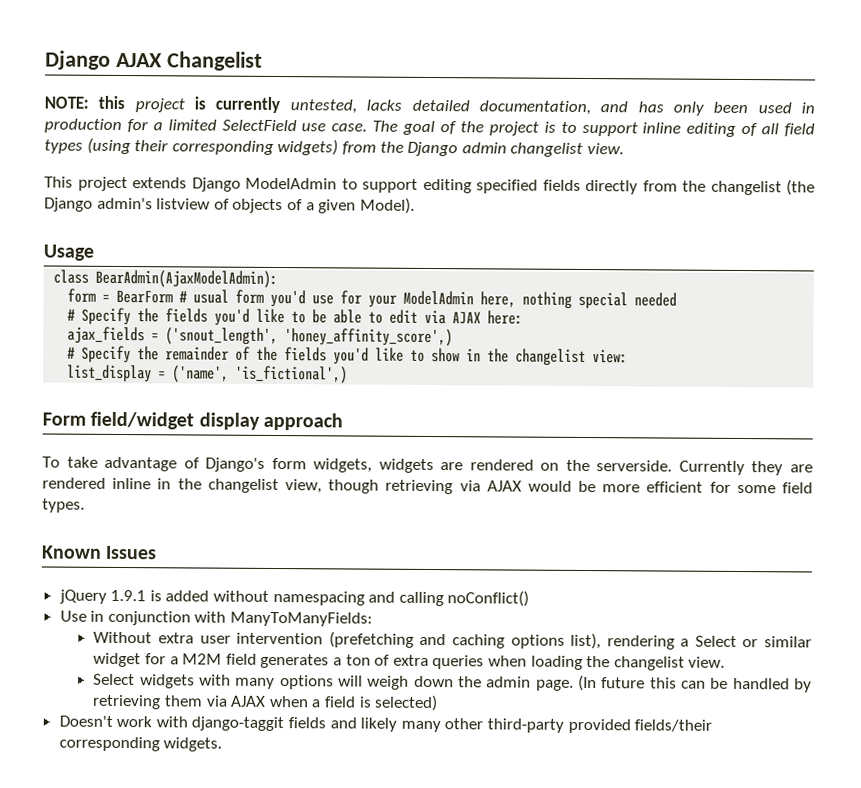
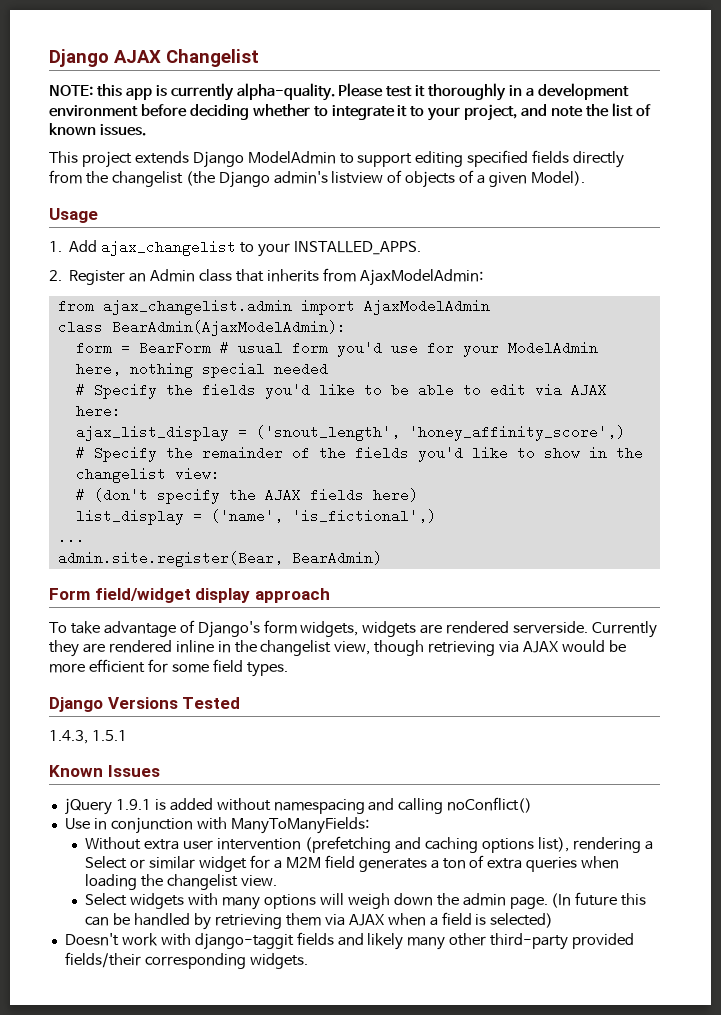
[134,98,185,113] project -> [125,87,152,100] app
[289,99,816,116] [44,118,816,137] [44,137,624,157] untested, lacks detailed documentation, and has only been used in production for a limited SelectField use case. The goal of the project is to support inline editing of all field types (using their corresponding widgets) from the Django admin changelist view. -> [236,83,629,101] [49,103,651,121] [49,123,146,136] alpha-quality. Please test it thoroughly in a development environment before deciding whether to integrate it to your project, and note the list of known issues.
(94, 252) none -> [49,240,422,257] [49,268,483,286] [57,299,490,315] // 1. Add ajax_changelist to your INSTALLED_APPS. // 2. Register an Admin class that inherits from AjaxModelAdmin: // from ajax_changelist.admin import AjaxModelAdmin
[67,326,146,345] ajax_fields -> [75,425,229,441] ajax_list_display
(629, 356) none -> [75,488,418,504] // # (don't specify the AJAX fields here)
(349, 374) none -> [57,530,85,544] [57,551,382,567] // ... // admin.site.register(Bear, BearAdmin)
[540,459,590,472] on the -> (510, 627) none
(85, 505) none -> [49,697,241,712] [49,730,127,744] // Django Versions Tested // 1.4.3, 1.5.1

